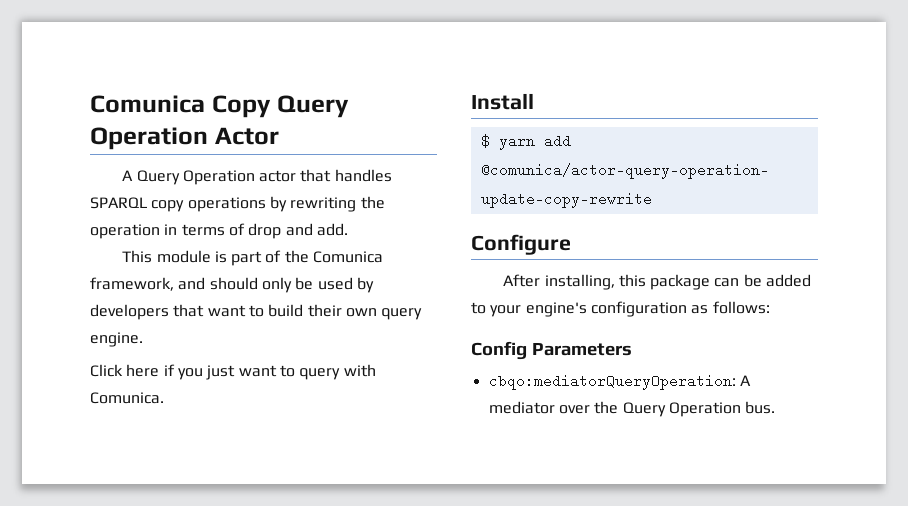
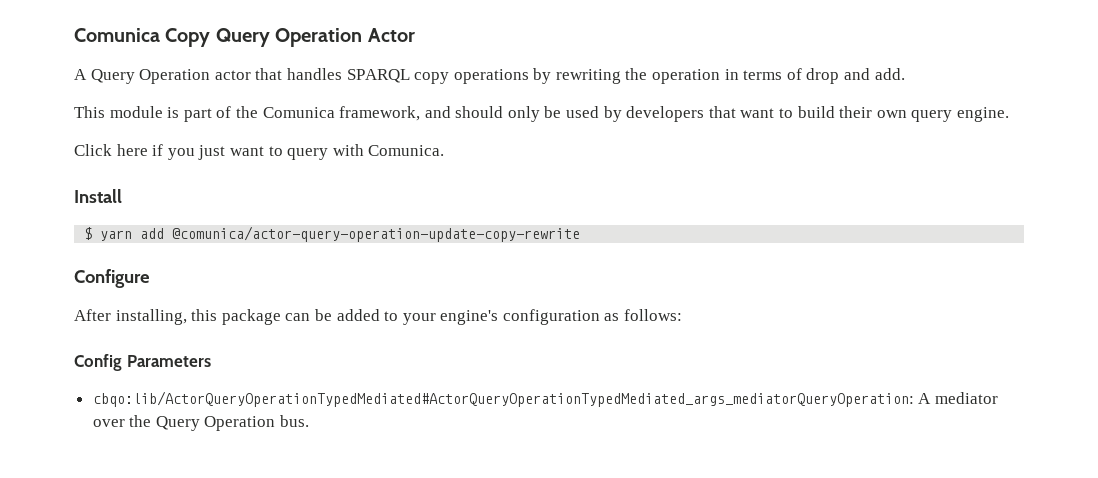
[488,374,736,390] cbqo:mediatorQueryOperation: -> [92,391,914,407] cbqo:lib/ActorQueryOperationTypedMediated#ActorQueryOperationTypedMediated_args_mediatorQueryOperation:

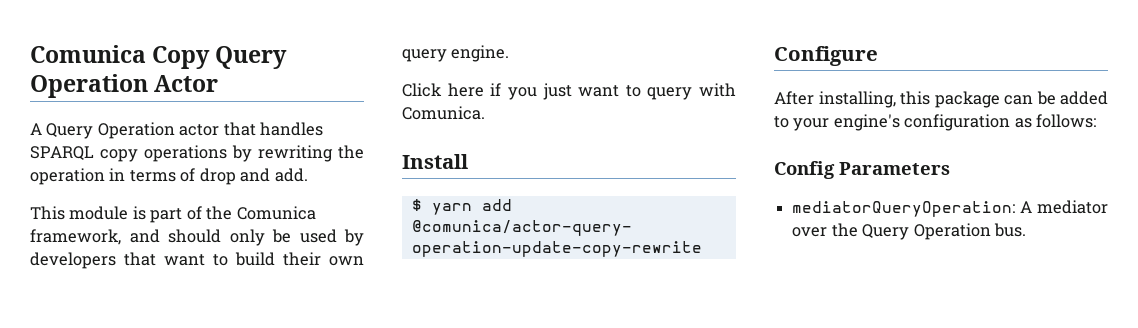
[92,391,914,407] cbqo:lib/ActorQueryOperationTypedMediated#ActorQueryOperationTypedMediated_args_mediatorQueryOperation: -> [792,201,1016,217] mediatorQueryOperation:

